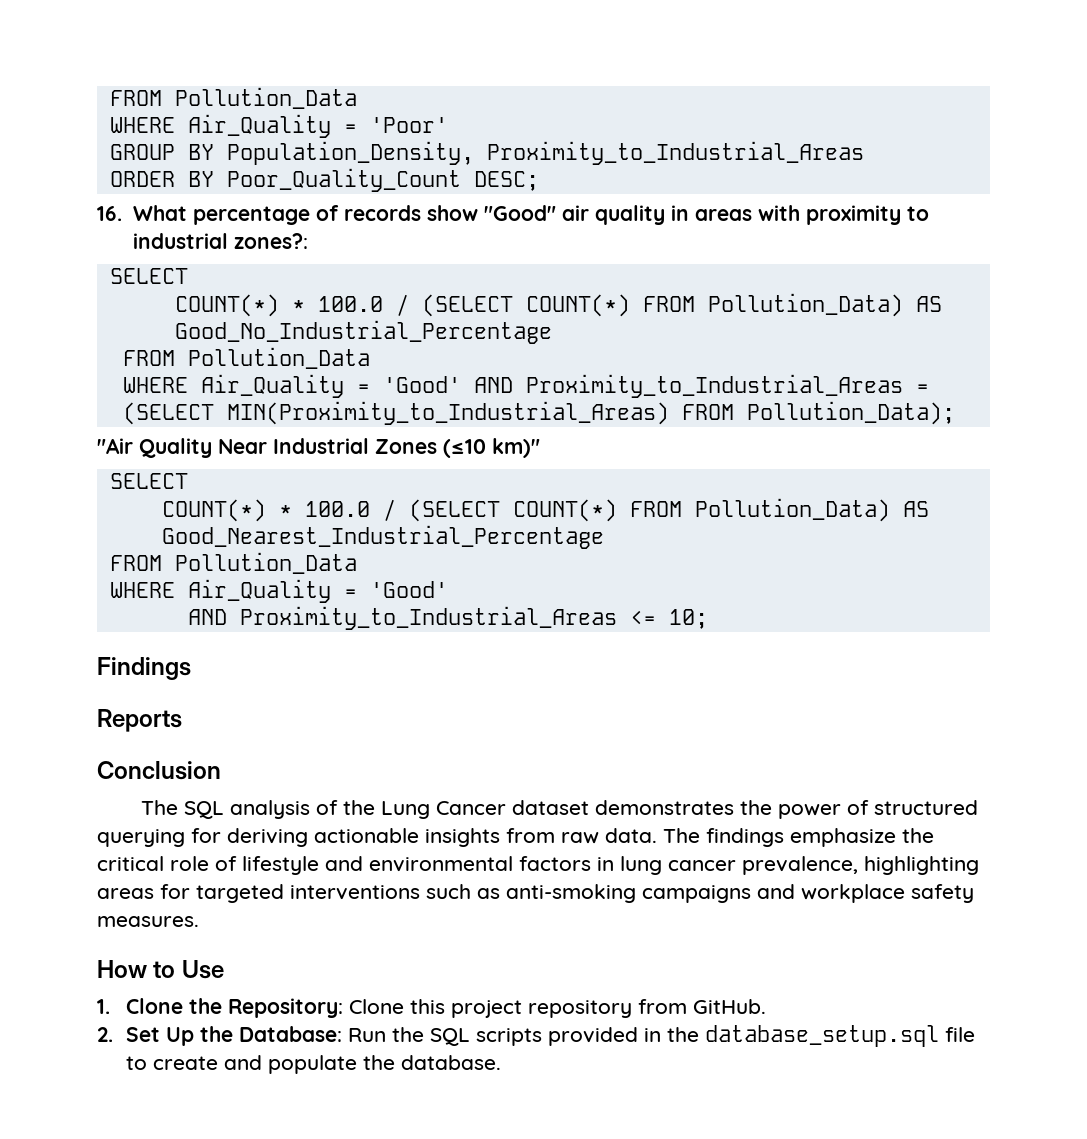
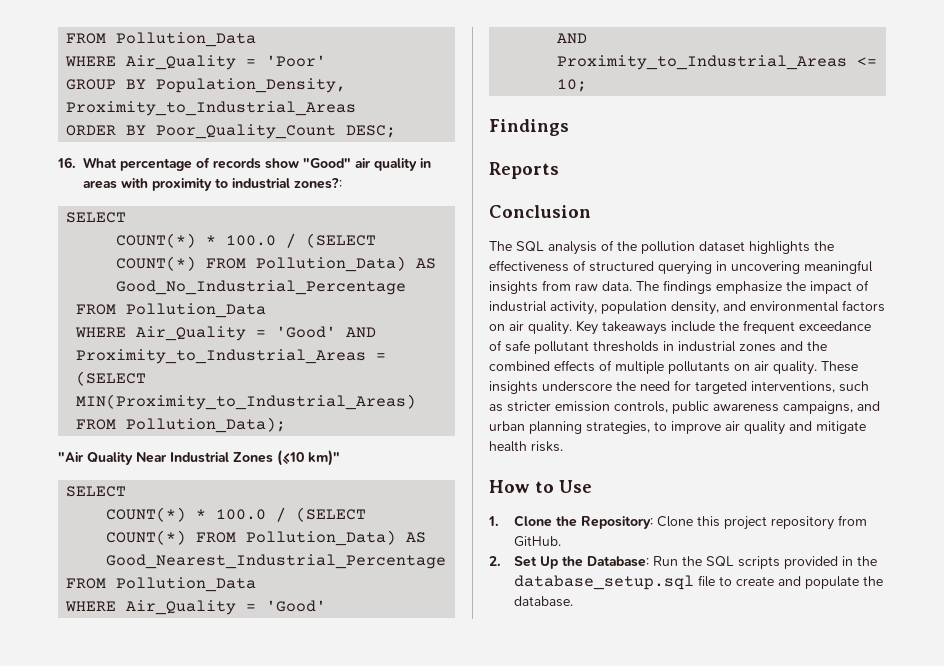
[380,800,978,819] [97,828,419,847] Lung Cancer dataset demonstrates the power of structured querying for deriving actionable -> [641,241,834,254] [489,260,873,275] pollution dataset highlights the effectiveness of structured querying in uncovering meaningful
[97,856,979,875] [97,888,154,899] critical role of lifestyle and environmental factors in lung cancer prevalence, highlighting areas -> [810,280,869,294] [489,300,885,315] [489,320,871,335] [489,340,827,354] [489,360,858,375] [489,381,670,394] impact of industrial activity, population density, and environmental factors on air quality. Key takeaways include the frequent exceedance of safe pollutant thresholds in industrial zones and the combined effects of multiple pollutants on air quality. These insights underscore the need
[290,885,420,900] interventions -> [751,381,835,393] interventions,
[506,884,974,903] [97,916,199,927] anti-smoking campaigns and workplace safety measures. -> [507,401,880,414] [489,421,866,435] [489,441,563,452] stricter emission controls, public awareness campaigns, and urban planning strategies, to improve air quality and mitigate health risks.

